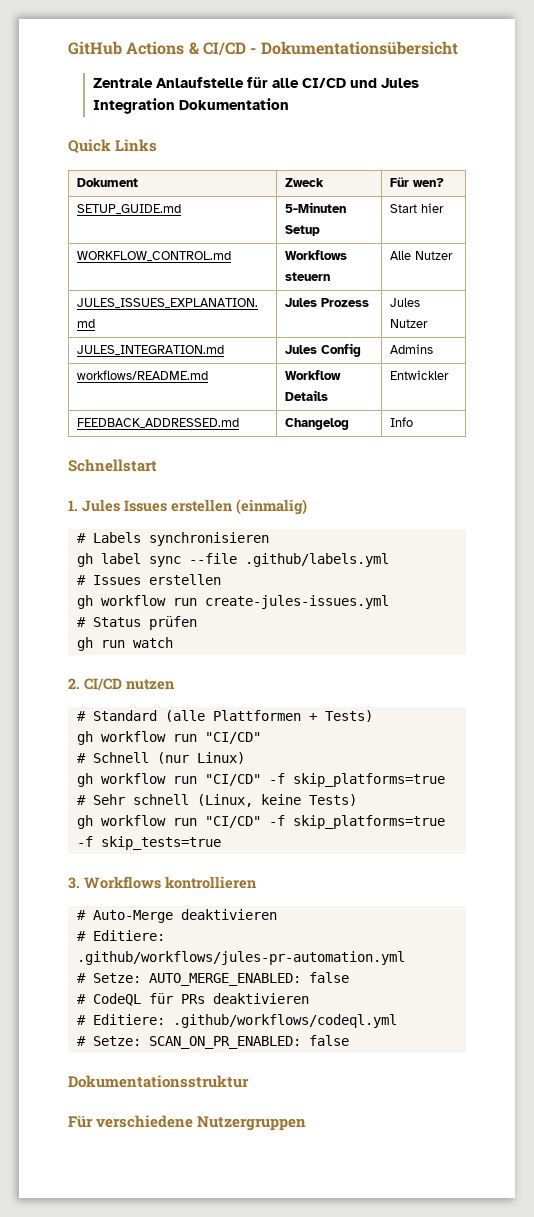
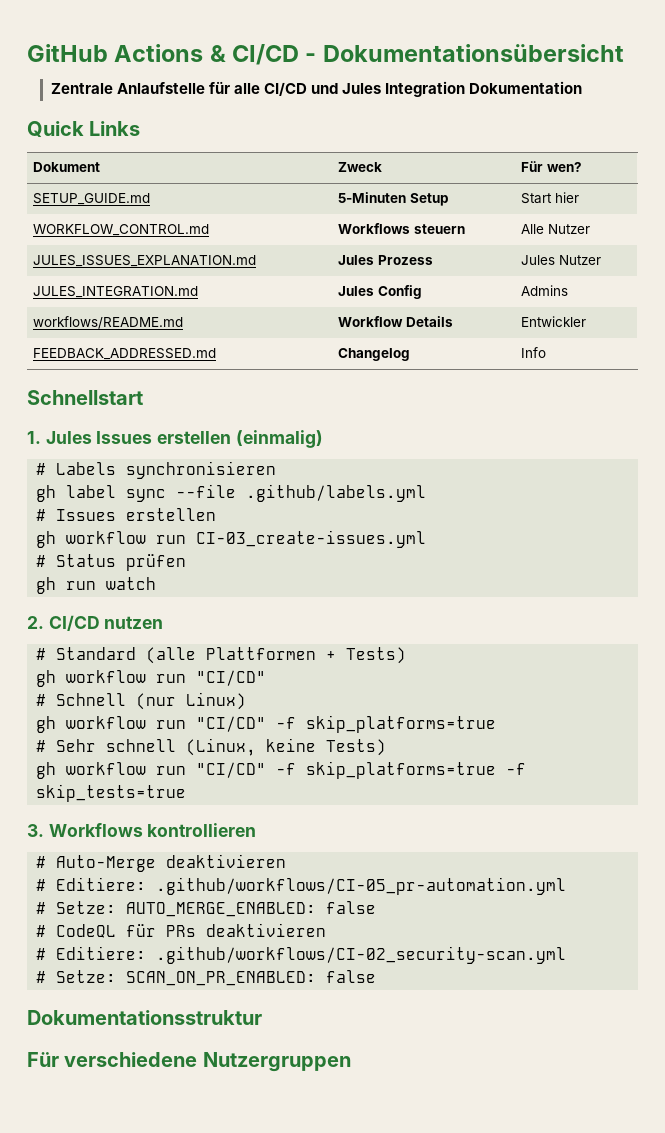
[204,595,389,609] create-jules-issues.yml -> [196,530,426,548] CI-03_create-issues.yml
[76,951,405,965] .github/workflows/jules-pr-automation.yml -> [156,877,566,895] .github/workflows/CI-05_pr-automation.yml
[172,1014,397,1028] .github/workflows/codeql.yml -> [156,946,566,964] .github/workflows/CI-02_security-scan.yml

